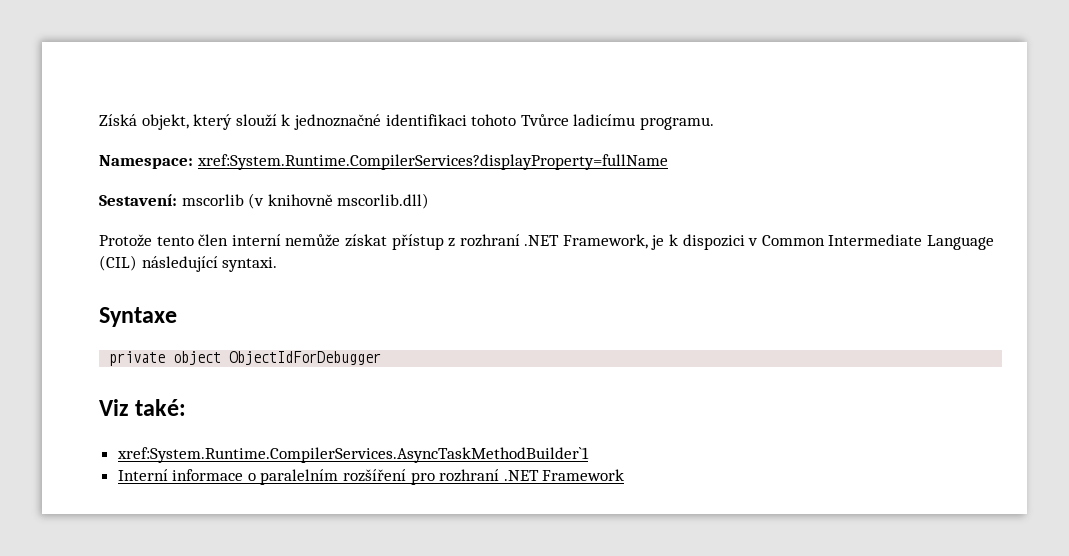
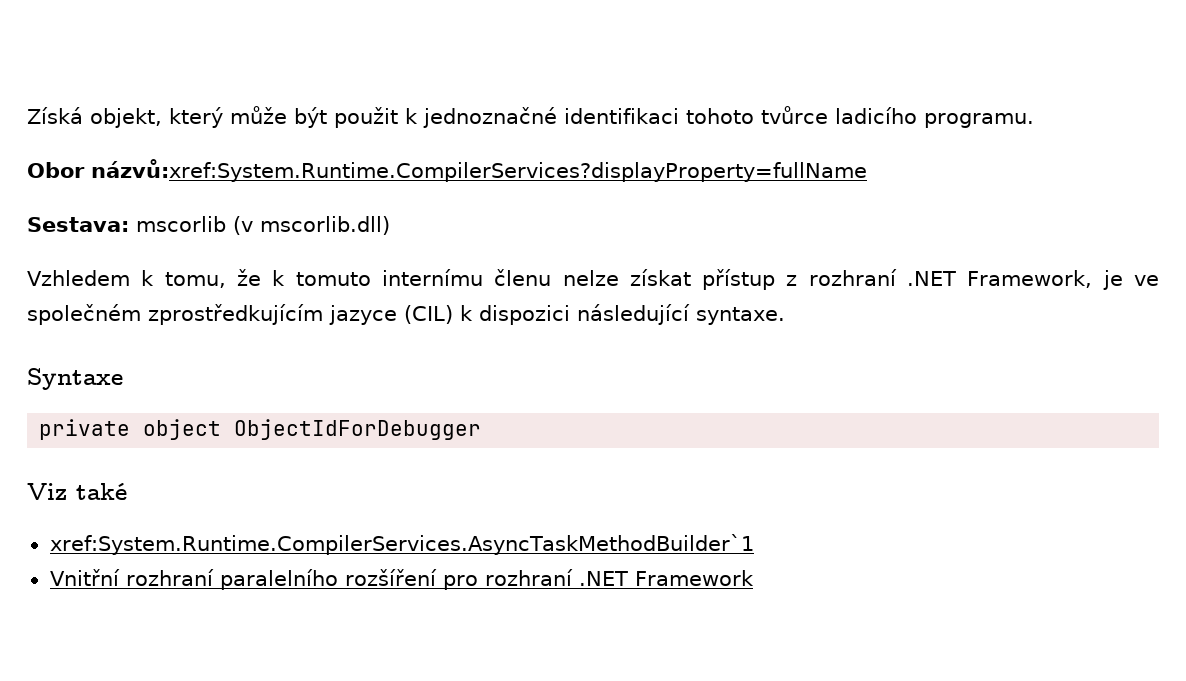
[235,114,277,127] slouží -> [230,106,398,128] může být použit
[520,114,636,126] Tvůrce ladicímu -> [761,106,917,124] tvůrce ladicího
[99,154,668,170] [99,194,177,206] Namespace: xref:System.Runtime.CompilerServices?displayProperty=fullName // Sestavení: -> [27,159,867,182] [27,217,129,232] Obor názvů:xref:System.Runtime.CompilerServices?displayProperty=fullName // Sestava:
[267,194,333,206] knihovně -> (253, 225) none
[99,234,341,247] Protože tento člen interní nemůže -> [27,269,619,288] Vzhledem k tomu, že k tomuto internímu členu nelze
[669,234,995,250] [99,255,278,272] k dispozici v Common Intermediate Language (CIL) následující syntaxi. -> [1134,275,1159,286] [27,304,785,325] ve společném zprostředkujícím jazyce (CIL) k dispozici následující syntaxe.
[135,399,187,416] také: -> [76,483,127,500] také
[117,469,339,485] Interní informace o paralelním -> [49,569,338,590] Vnitřní rozhraní paralelního

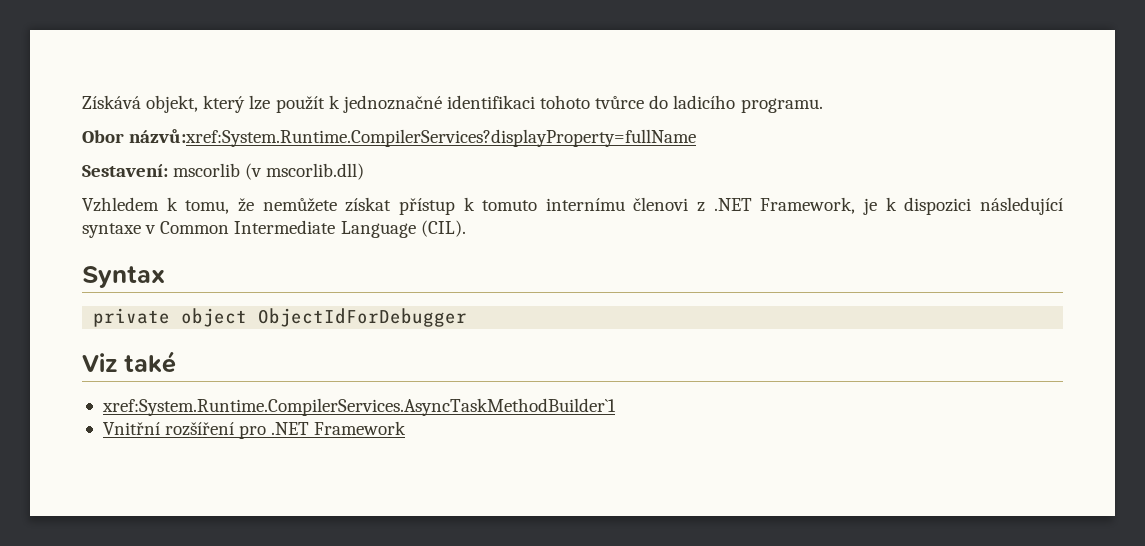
[27,107,83,124] Získá -> [82,95,141,109] Získává
[230,106,398,128] může být použit -> [249,95,325,113] lze použít
(828, 115) none -> [649,95,669,109] do
[27,217,129,232] Sestava: -> [82,164,168,177] Sestavení:
[272,269,1159,290] [27,304,785,325] [27,368,123,390] k tomuto internímu členu nelze získat přístup z rozhraní .NET Framework, je ve společném zprostředkujícím jazyce (CIL) k dispozici následující syntaxe. // Syntaxe -> [262,197,1063,215] [82,220,466,238] [82,266,165,288] nemůžete získat přístup k tomuto internímu členovi z .NET Framework, je k dispozici následující syntaxe v Common Intermediate Language (CIL). // Syntax
[125,569,338,590] rozhraní paralelního -> (160, 428) none
[484,569,573,586] rozhraní -> (267, 432) none

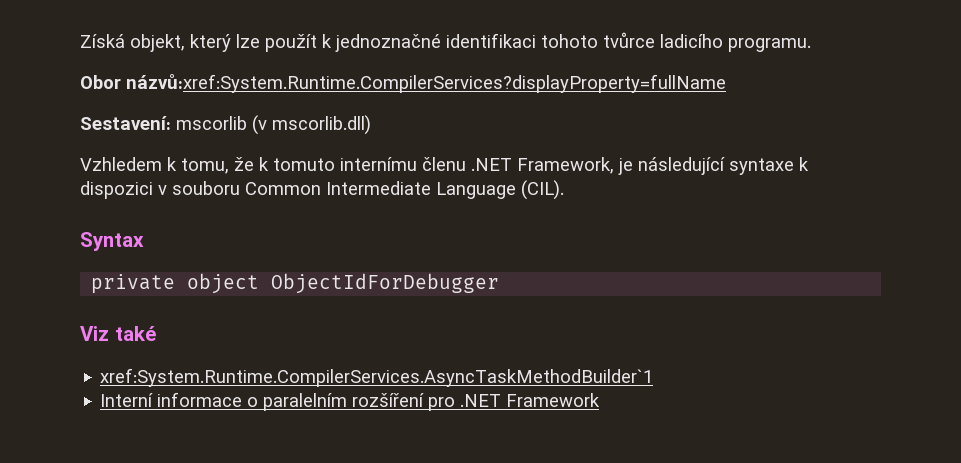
[82,95,141,109] Získává -> [80,34,125,48] Získá
[649,95,669,109] do -> (655, 40) none
[262,197,455,215] nemůžete získat přístup -> (254, 164) none
[633,197,706,212] členovi z -> [422,157,466,171] členu
[885,197,1063,215] [82,223,157,238] k dispozici následující syntaxe v -> [638,157,809,175] [80,181,240,199] následující syntaxe k dispozici v souboru
[102,422,160,435] Vnitřní -> [100,392,348,411] Interní informace o paralelním

